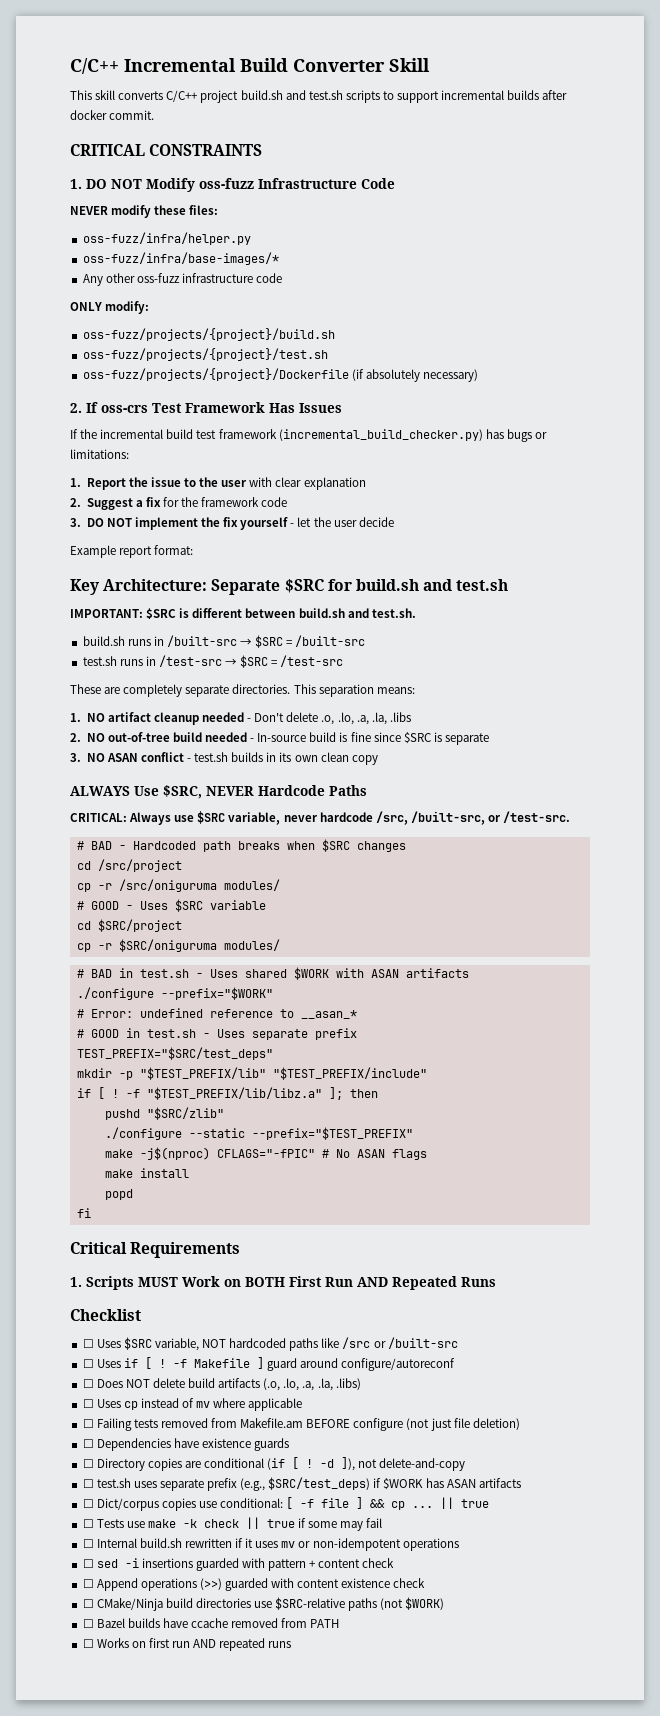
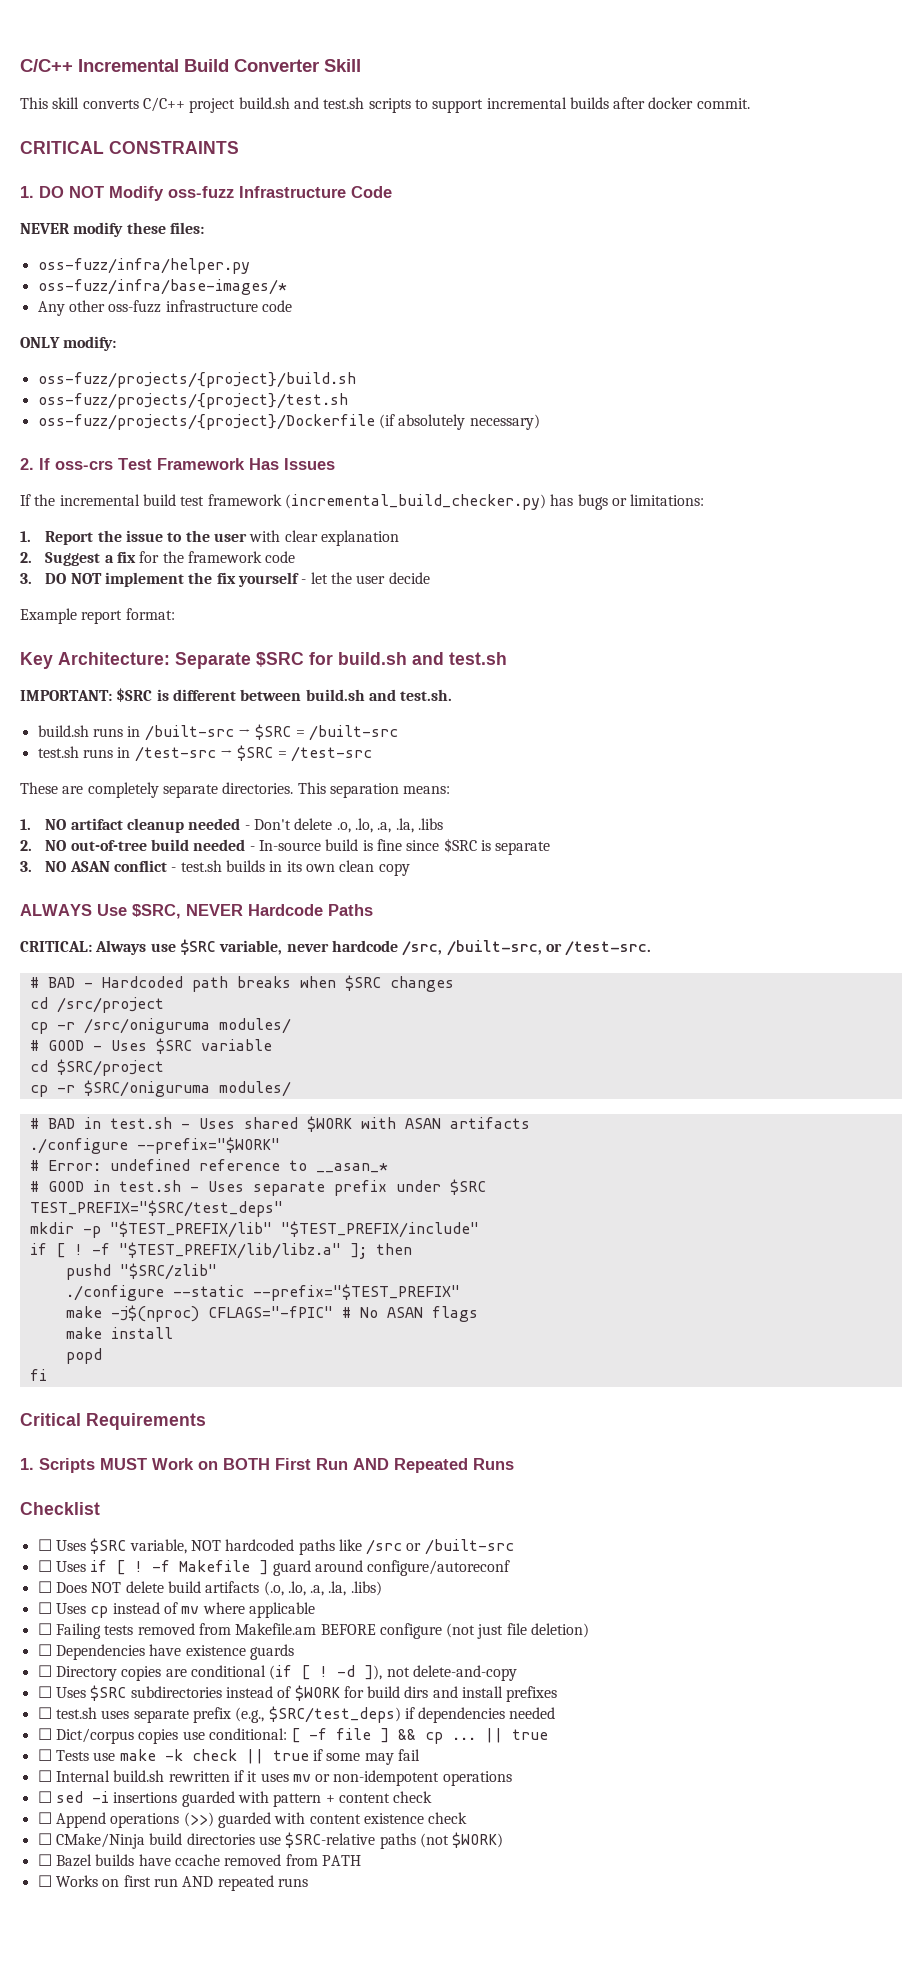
(357, 1034) none -> [395,1179,486,1195] under $SRC
(466, 1464) none -> [37,1685,558,1702] // ☐ Uses $SRC subdirectories instead of $WORK for build dirs and install prefixes
[383,1478,521,1490] $WORK has ASAN artifacts -> [418,1707,556,1723] dependencies needed

